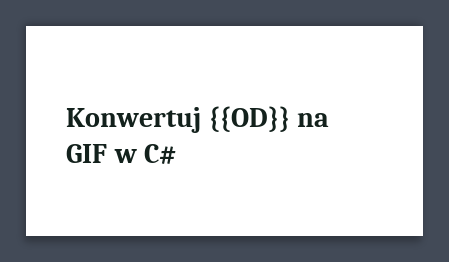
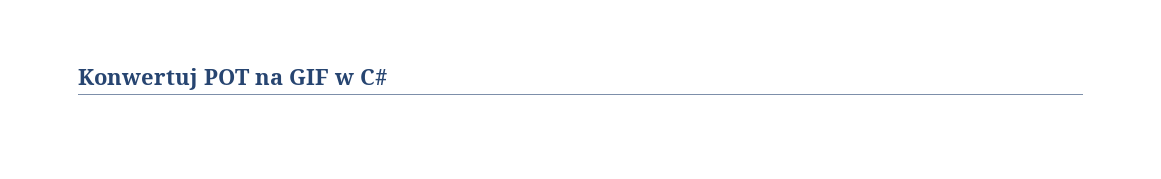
[208,106,290,132] {{OD}} -> [204,69,250,85] POT

